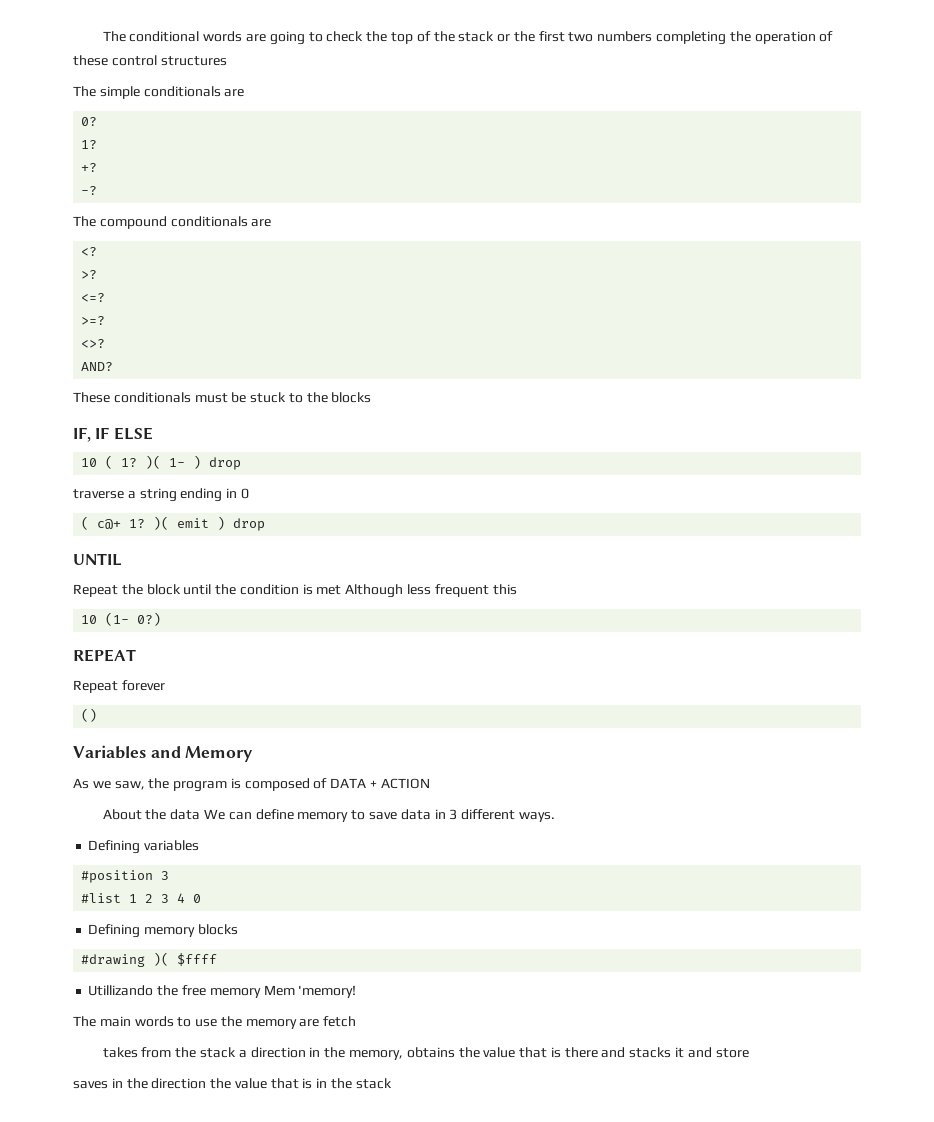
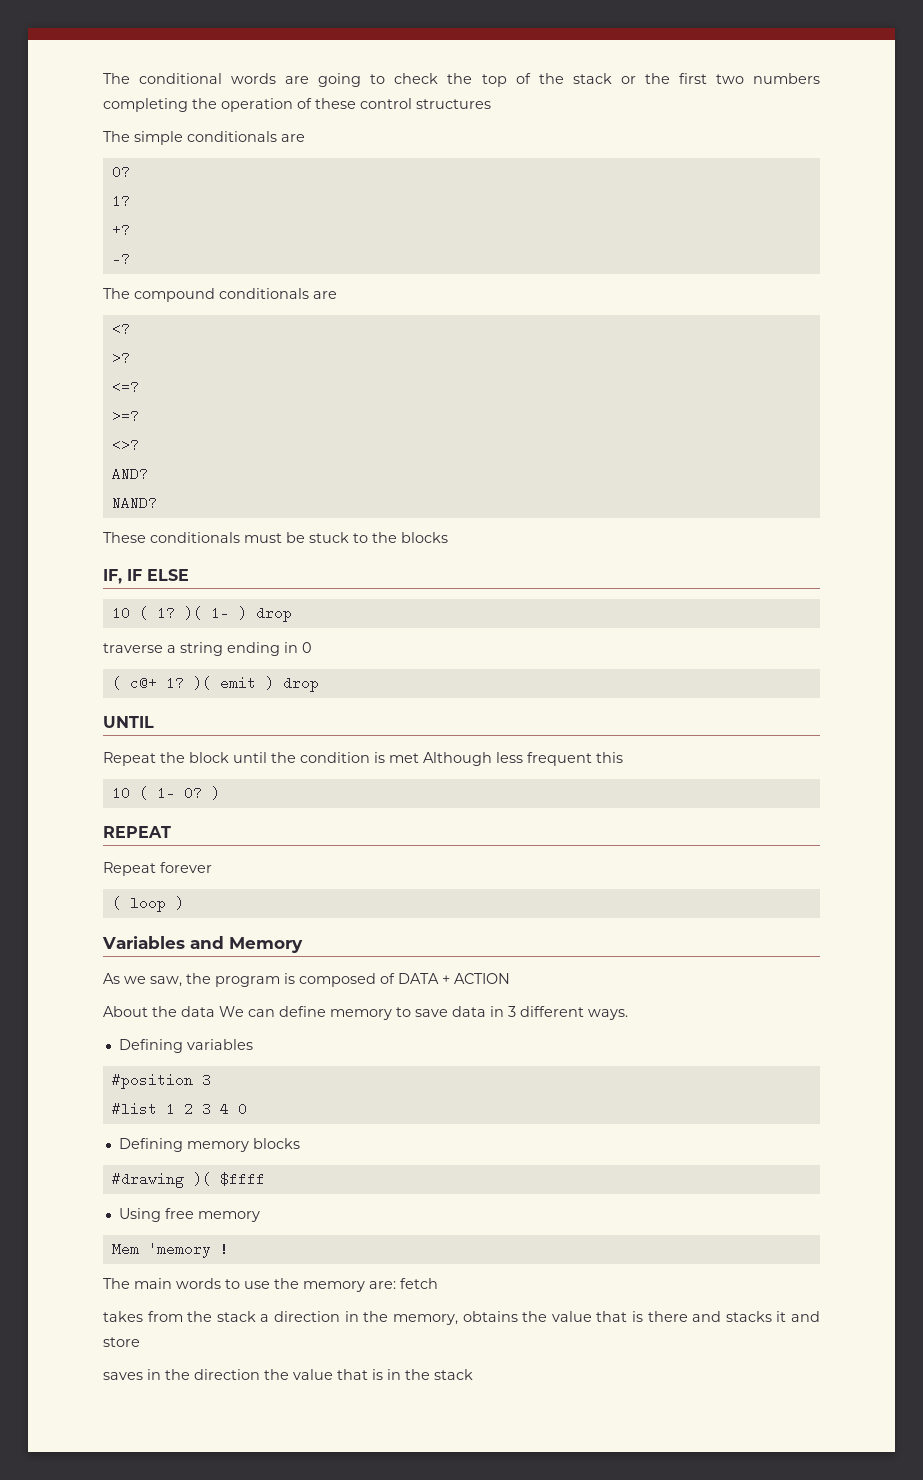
(114, 366) none -> [111,496,157,510] // NAND?
[105,612,162,626] (1- 0?) -> [138,786,220,800] ( 1- 0? )
[81,708,98,722] () -> [111,896,184,912] ( loop )
[88,985,179,996] Utillizando the -> [118,1208,161,1222] Using
[263,985,357,998] Mem 'memory! -> [111,1242,229,1258] // Mem 'memory !
[299,1019,320,1027] are -> [369,1281,396,1289] are:

